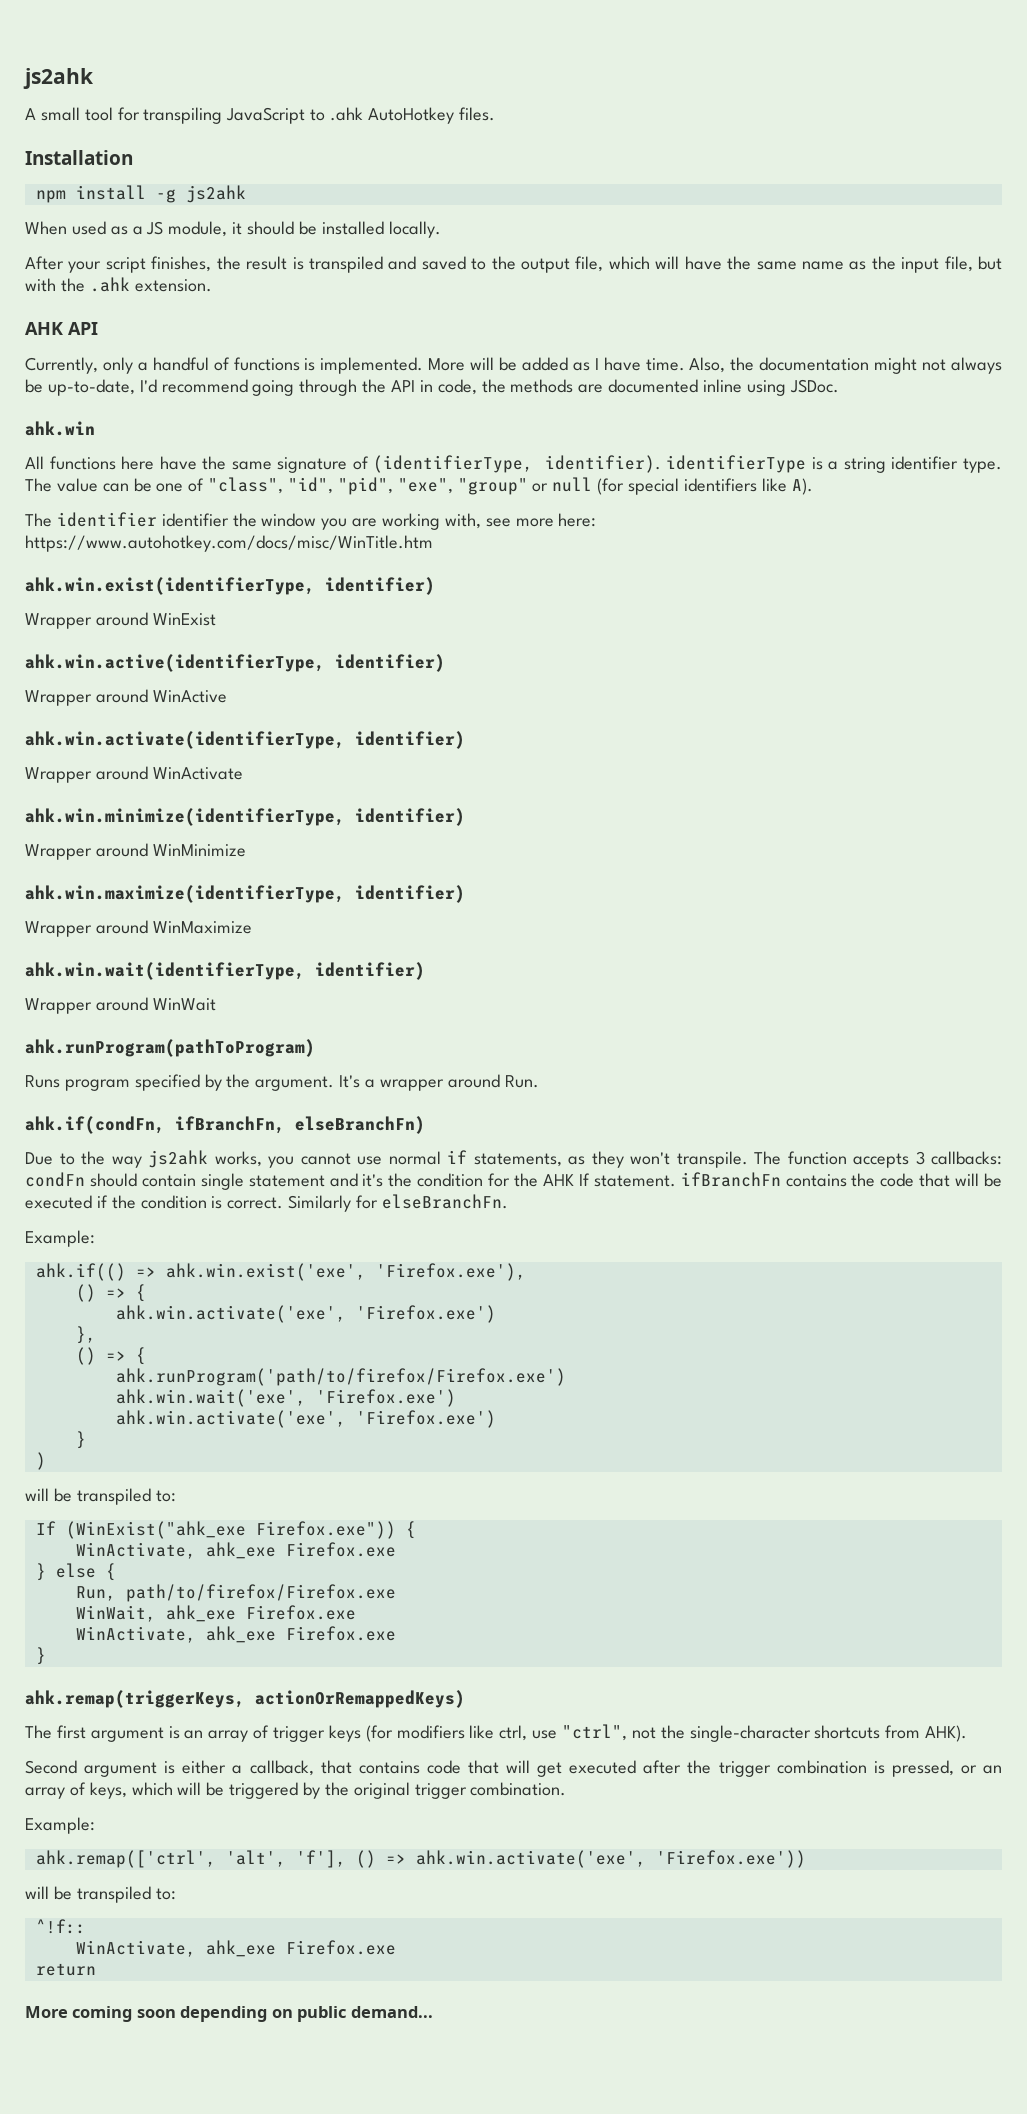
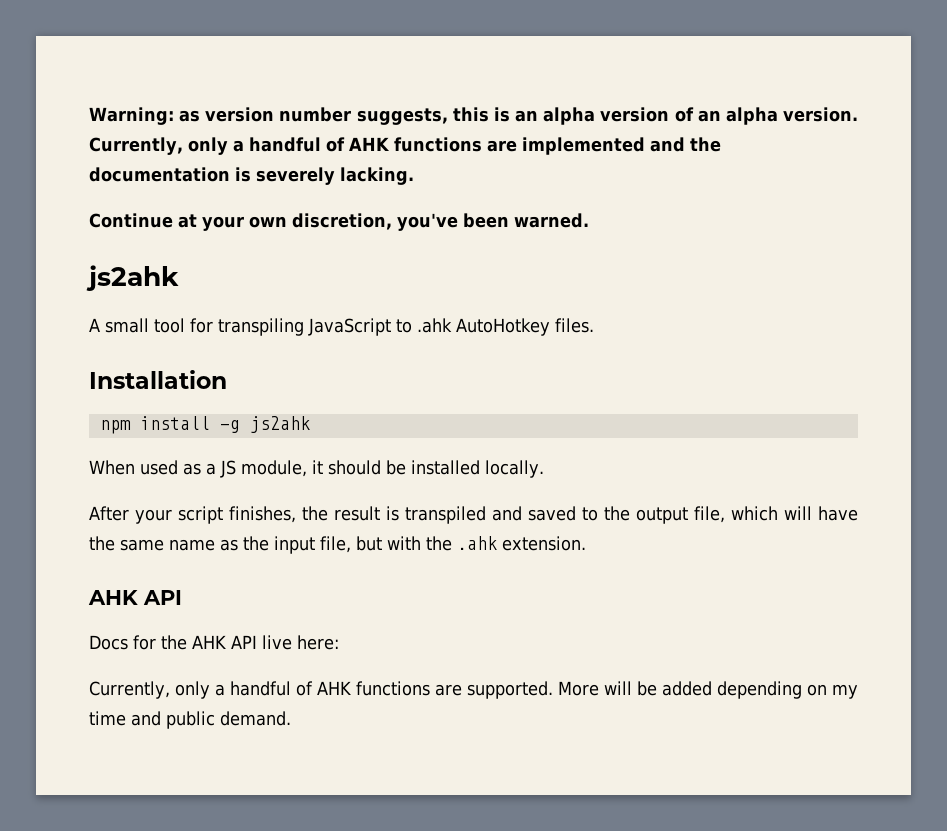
(23, 78) none -> [89,107,858,125] [89,137,721,155] [89,167,414,185] [89,213,589,231] Warning: as version number suggests, this is an alpha version of an alpha version. Currently, only a handful of AHK functions are implemented and the documentation is severely lacking. // Continue at your own discretion, you've been warned. //
[25,357,1003,374] [25,379,839,396] [25,421,95,436] [25,455,1003,473] [25,477,813,495] [25,512,597,530] [25,535,433,552] [25,577,435,595] [25,612,216,629] [25,654,445,672] [25,689,227,706] [25,731,465,749] [25,766,243,783] [25,808,465,826] [25,843,246,860] [25,885,465,903] [25,920,252,937] [25,962,425,980] [25,997,216,1014] [25,1039,315,1057] [25,1074,539,1091] [25,1116,425,1134] [25,1150,1002,1168] [25,1172,1002,1190] [25,1194,508,1212] [25,1230,95,1247] [35,1263,526,1281] [75,1284,146,1302] [115,1305,496,1323] [75,1326,96,1344] [75,1347,146,1365] [115,1368,566,1386] [115,1389,456,1407] [115,1410,496,1428] [75,1431,86,1449] [35,1452,46,1470] [25,1488,176,1505] [35,1521,416,1539] [75,1542,396,1559] [35,1563,116,1581] [75,1584,396,1602] [75,1605,356,1622] [75,1626,396,1643] [35,1647,46,1665] [25,1690,465,1708] [25,1724,968,1742] [25,1760,1003,1777] [25,1782,567,1799] [25,1817,95,1834] [35,1850,806,1868] [25,1886,176,1903] [35,1919,86,1934] [75,1940,396,1957] [35,1963,96,1976] [25,2006,433,2022] // Currently, only a handful of functions is implemented. More will be added as I have time. Also, the documentation might not always be up-to-date, I'd recommend going through the API in code, the methods are documented inline using JSDoc. // ahk.win // All functions here have the same signature of (identifierType, identifier). identifierType is a string identifier type. The value can be one of "class", "id", "pid", "exe", "group" or null (for special identifiers like A). // The identifier identifier the window you are working with, see more here: https://www.autohotkey.com/docs/misc/WinTitle.htm // ahk.win.exist(identifierType, identifier) // Wrapper around WinExist // ahk.win.active(identifierType, identifier) // Wrapper around WinActive // ahk.win.activate(identifierType, identifier) // Wrapper around WinActivate // ahk.win.minimize(identifierType, identifier) // Wrapper around WinMinimize // ahk.win.maximize(identifierType, identifier) // Wrapper around WinMaximize // ahk.win.wait(identifierType, identifier) // Wrapper around WinWait // ahk.runProgram(pathToProgram) // Runs program specified by the argument. It's a wrapper around Run. // ahk.if(condFn, ifBranchFn, elseBranchFn) // Due to the way js2ahk works, you cannot use normal if statements, as they won't transpile. The function accepts 3 callbacks: condFn should contain single statement and it's the condition for the AHK If statement. ifBranchFn contains the code that will be executed if the condition is correct. Similarly for elseBranchFn. // Example: // ahk.if(() => ahk.win.exist('exe', 'Firefox.exe'), // () => { // ahk.win.activate('exe', 'Firefox.exe') // }, // () => { // ahk.runProgram('path/to/firefox/Firefox.exe') // ahk.win.wait('exe', 'Firefox.exe') // ahk.win.activate('exe', 'Firefox.exe') // } // ) // will be transpiled to: // If (WinExist("ahk_exe Firefox.exe")) { // WinActivate, ahk_exe Firefox.exe // } else { // Run, path/to/firefox/Firefox.exe // WinWait, ahk_exe Firefox.exe // WinActivate, ahk_exe Firefox.exe // } // ahk.remap(triggerKeys, actionOrRemappedKeys) // The first argument is an array of trigger keys (for modifiers like ctrl, use "ctrl", not the single-character shortcuts from AHK). // Second argument is either a callback, that contains code that will get executed after the trigger combination is pressed, or an array of keys, which will be triggered by the original trigger combination. // Example: // ahk.remap(['ctrl', 'alt', 'f'], () => ahk.win.activate('exe', 'Firefox.exe')) // will be transpiled to: // ^!f:: // WinActivate, ahk_exe Firefox.exe // return // More coming soon depending on public demand... -> [89,635,339,650] [89,681,858,699] [89,711,291,729] // Docs for the AHK API live here: // Currently, only a handful of AHK functions are supported. More will be added depending on my time and public demand.

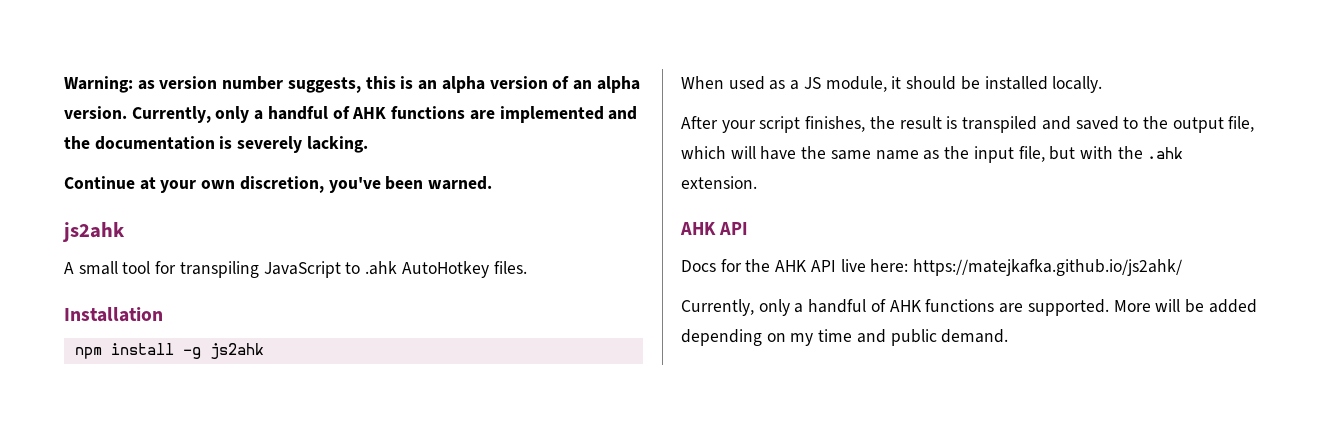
(339, 642) none -> [913,259,1183,276] https://matejkafka.github.io/js2ahk/

